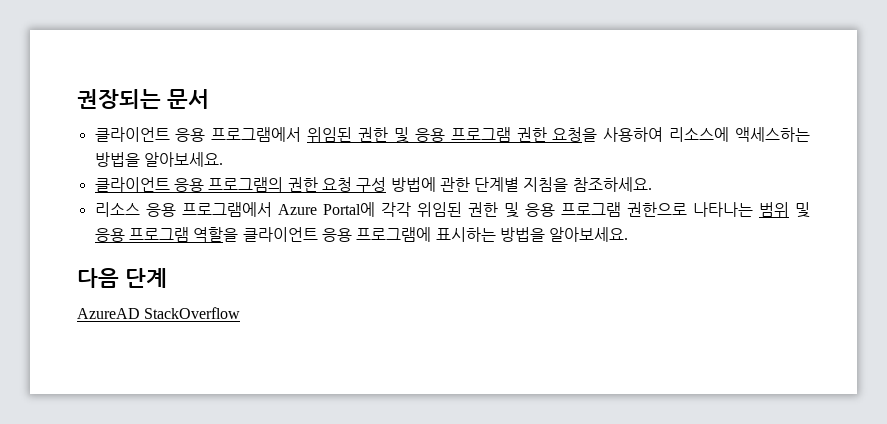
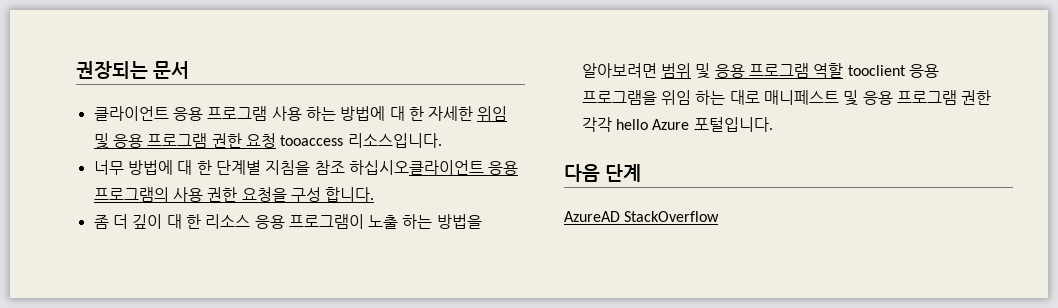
[211,127,811,143] [94,152,223,167] [94,177,652,192] [94,202,810,218] [94,227,629,242] 프로그램에서 위임된 권한 및 응용 프로그램 권한 요청을 사용하여 리소스에 액세스하는 방법을 알아보세요. // 클라이언트 응용 프로그램의 권한 요청 구성 방법에 관한 단계별 지침을 참조하세요. // 리소스 응용 프로그램에서 Azure Portal에 각각 위임된 권한 및 응용 프로그램 권한으로 나타나는 범위 및 응용 프로그램 역할을 클라이언트 응용 프로그램에 표시하는 방법을 알아보세요. -> [207,106,508,121] [93,133,442,149] [93,160,519,175] [93,187,375,202] [93,214,482,229] [581,63,939,79] [581,90,992,106] [581,117,773,132] 프로그램 사용 하는 방법에 대 한 자세한 위임 및 응용 프로그램 권한 요청 tooaccess 리소스입니다. // 너무 방법에 대 한 단계별 지침을 참조 하십시오클라이언트 응용 프로그램의 사용 권한 요청을 구성 합니다. // 좀 더 깊이 대 한 리소스 응용 프로그램이 노출 하는 방법을 알아보려면 범위 및 응용 프로그램 역할 tooclient 응용 프로그램을 위임 하는 대로 매니페스트 및 응용 프로그램 권한 각각 hello Azure 포털입니다.

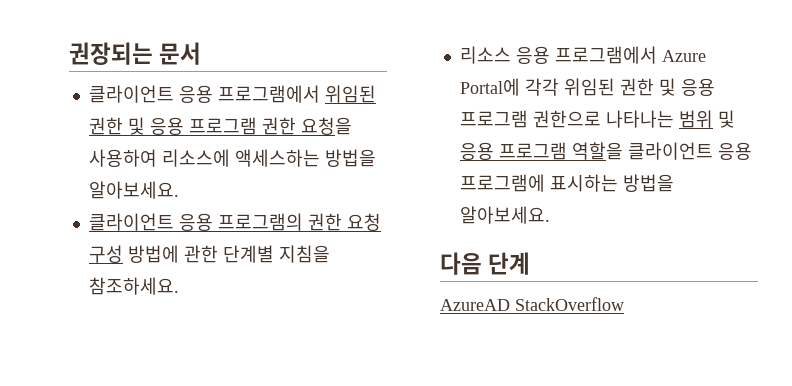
[207,106,508,121] [93,133,442,149] [93,160,519,175] [93,187,375,202] [93,214,482,229] [581,63,939,79] [581,90,992,106] [581,117,773,132] 프로그램 사용 하는 방법에 대 한 자세한 위임 및 응용 프로그램 권한 요청 tooaccess 리소스입니다. // 너무 방법에 대 한 단계별 지침을 참조 하십시오클라이언트 응용 프로그램의 사용 권한 요청을 구성 합니다. // 좀 더 깊이 대 한 리소스 응용 프로그램이 노출 하는 방법을 알아보려면 범위 및 응용 프로그램 역할 tooclient 응용 프로그램을 위임 하는 대로 매니페스트 및 응용 프로그램 권한 각각 hello Azure 포털입니다. -> [217,85,376,103] [88,117,352,135] [88,149,376,167] [88,181,179,199] [88,213,381,231] [88,245,330,263] [88,277,179,295] [459,46,706,64] [459,78,715,96] [459,110,735,128] [459,142,752,160] [459,174,674,192] [459,206,550,224] 프로그램에서 위임된 권한 및 응용 프로그램 권한 요청을 사용하여 리소스에 액세스하는 방법을 알아보세요. // 클라이언트 응용 프로그램의 권한 요청 구성 방법에 관한 단계별 지침을 참조하세요. // 리소스 응용 프로그램에서 Azure Portal에 각각 위임된 권한 및 응용 프로그램 권한으로 나타나는 범위 및 응용 프로그램 역할을 클라이언트 응용 프로그램에 표시하는 방법을 알아보세요.

